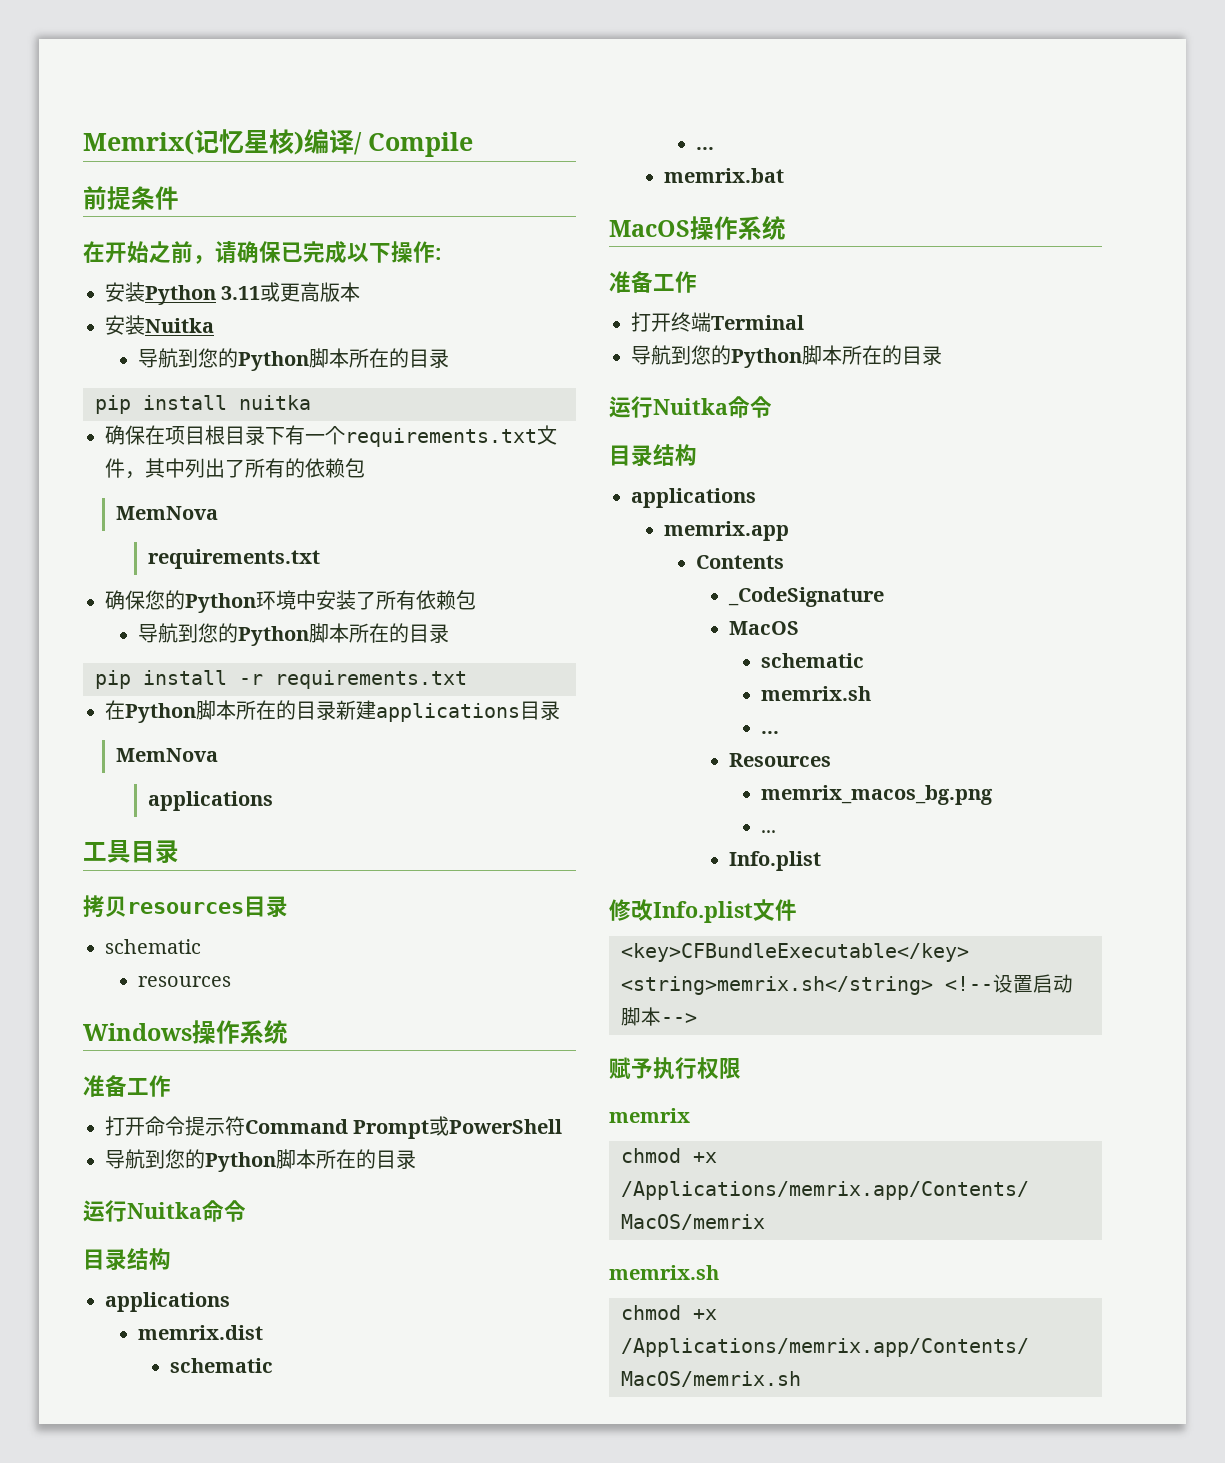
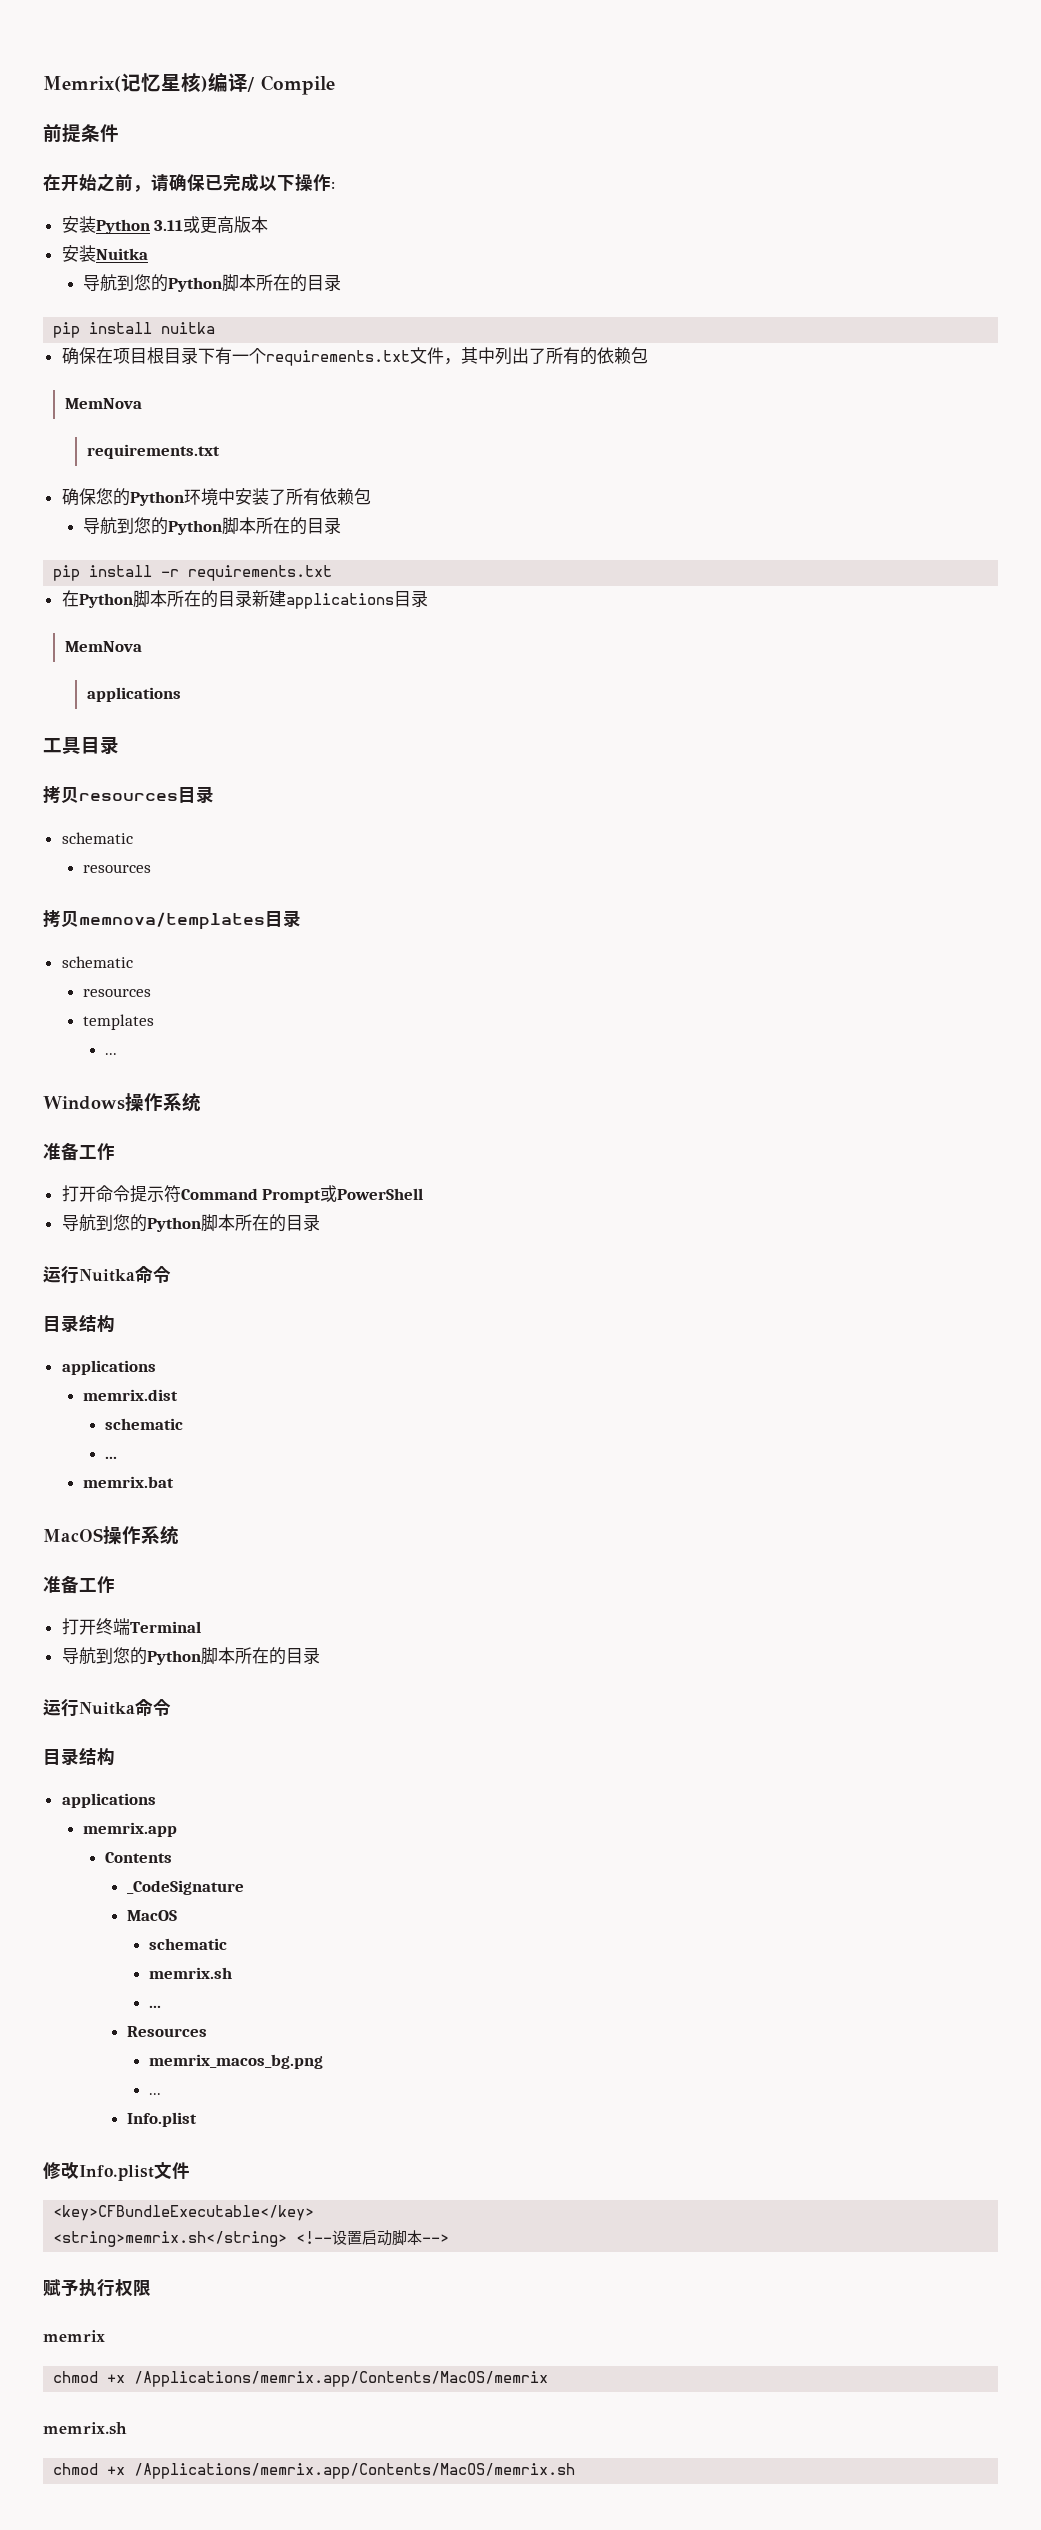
(231, 981) none -> [43,910,301,930] [61,956,133,968] [83,988,152,997] [83,1014,155,1030] [105,1053,118,1055] // 拷贝memnova/templates目录 // schematic // resources // templates // ...

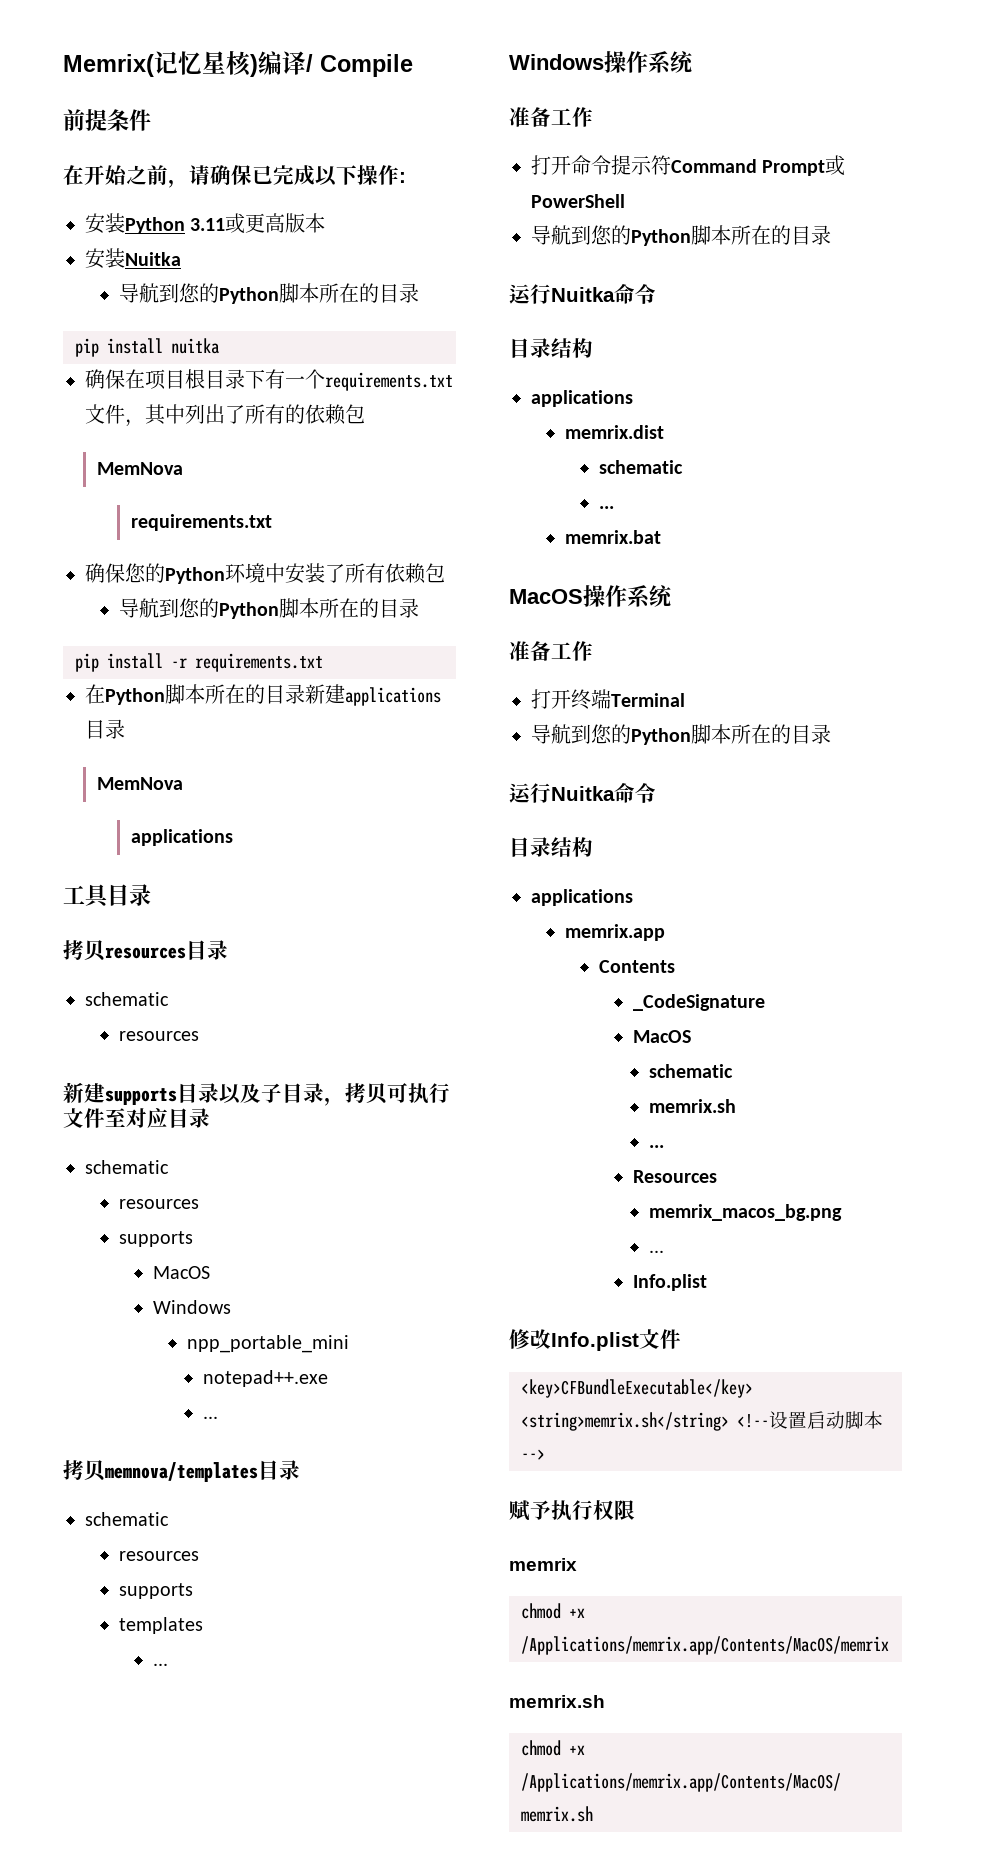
(152, 868) none -> [63,1082,450,1106] [63,1108,210,1128] [85,1160,169,1174] [118,1199,199,1209] [118,1231,193,1247] [152,1266,210,1279] [152,1300,231,1314] [186,1335,349,1353] [202,1370,328,1387] [202,1416,218,1419] // 新建supports目录以及子目录，拷贝可执行文件至对应目录 // schematic // resources // supports // MacOS // Windows // npp_portable_mini // notepad++.exe // ...
(152, 992) none -> [118,1583,193,1599] // supports

